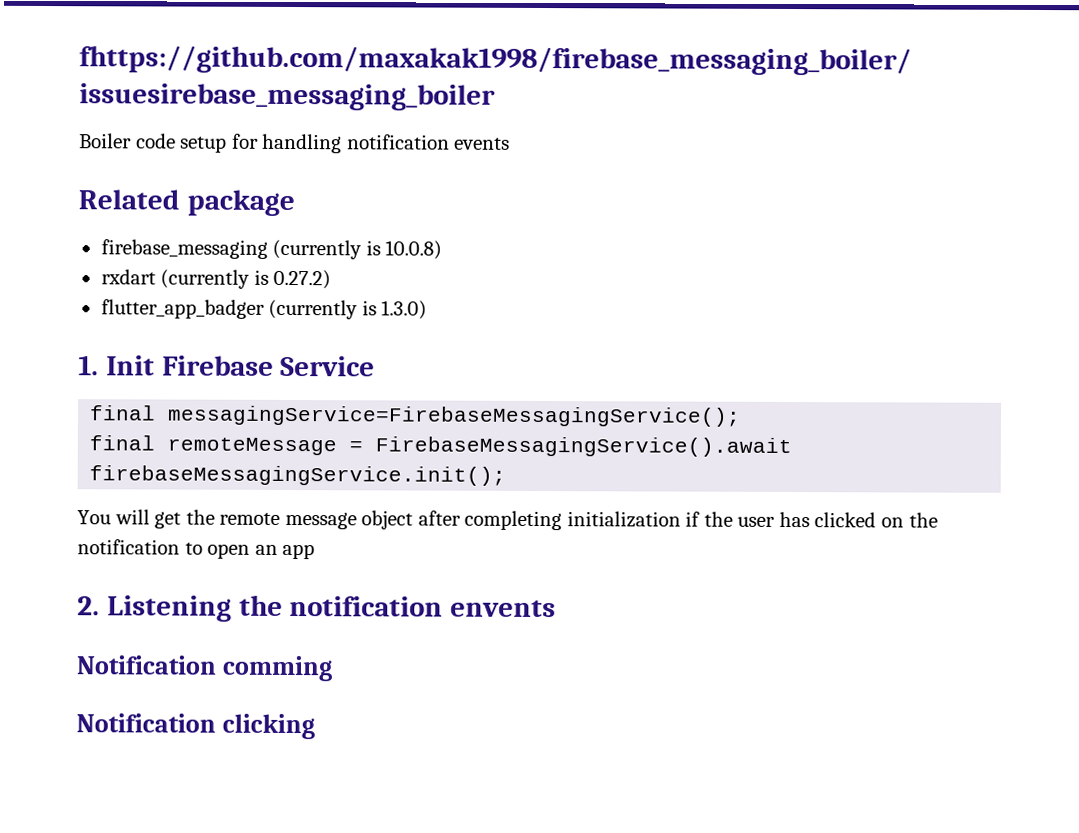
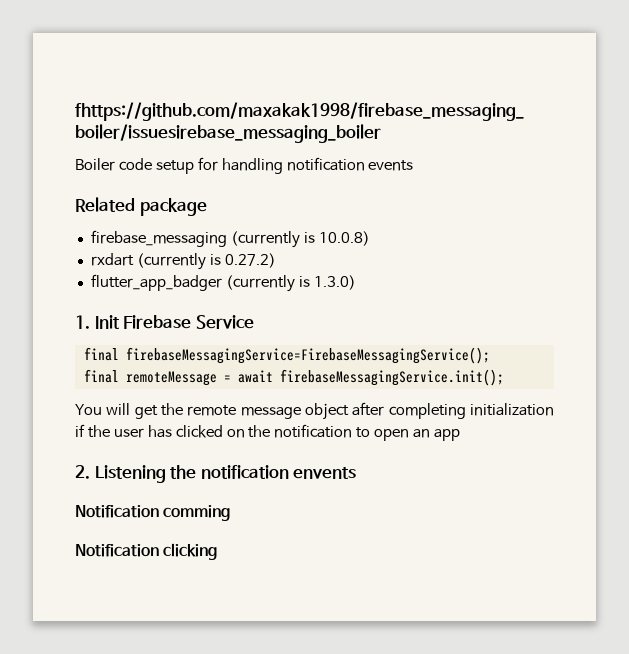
[167,405,742,427] messagingService=FirebaseMessagingService(); -> [125,347,490,364] firebaseMessagingService=FirebaseMessagingService();
[375,436,793,458] FirebaseMessagingService().await -> [237,370,273,383] await

